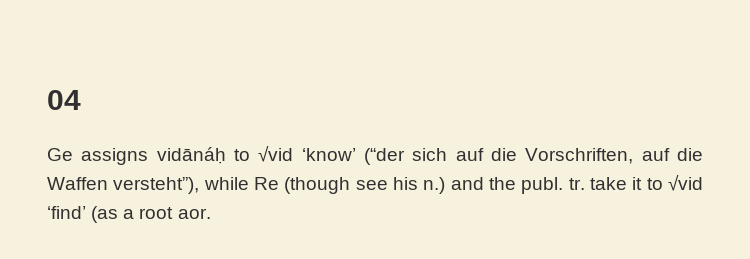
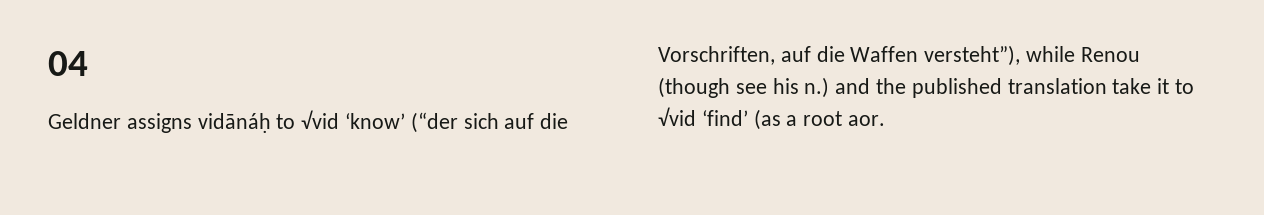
[47,148,73,161] Ge -> [48,113,121,129] Geldner
[254,177,279,190] Re -> [1080,47,1140,62] Renou
[521,177,585,194] publ. tr. -> [911,78,1107,98] published translation

